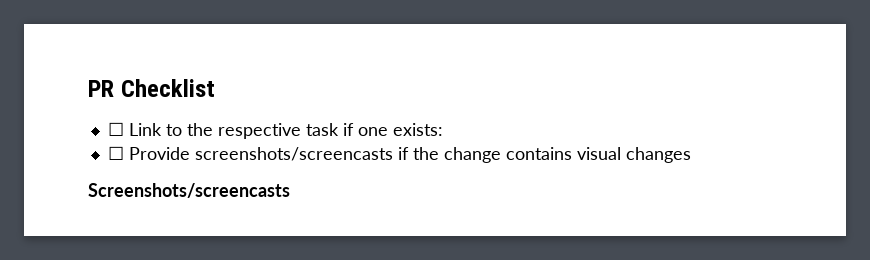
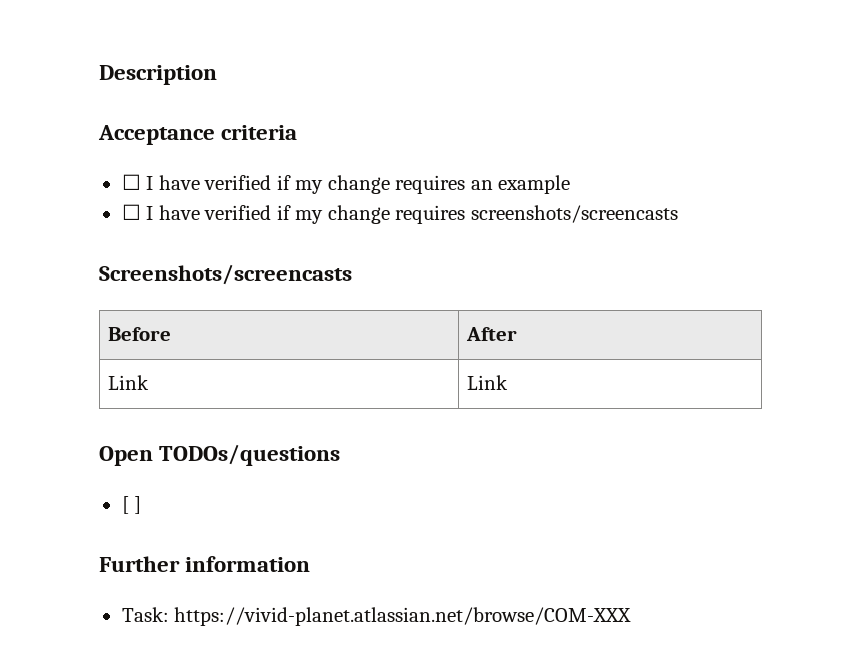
[88,79,215,97] [107,122,443,139] [107,146,691,163] [88,183,290,198] PR Checklist // ☐ Link to the respective task if one exists: // ☐ Provide screenshots/screencasts if the change contains visual changes // Screenshots/screencasts -> [99,65,217,85] [98,125,298,145] [121,174,571,194] [121,204,678,224] [99,264,352,285] [108,327,172,341] [466,327,518,341] [108,375,150,390] [467,375,509,390] [99,444,341,466] [121,496,142,514] [99,556,311,572] [121,607,632,626] Description // Acceptance criteria // ☐ I have verified if my change requires an example // ☐ I have verified if my change requires screenshots/screencasts // Screenshots/screencasts // Before | After // Link | Link // Open TODOs/questions // [ ] // Further information // Task: https://vivid-planet.atlassian.net/browse/COM-XXX

